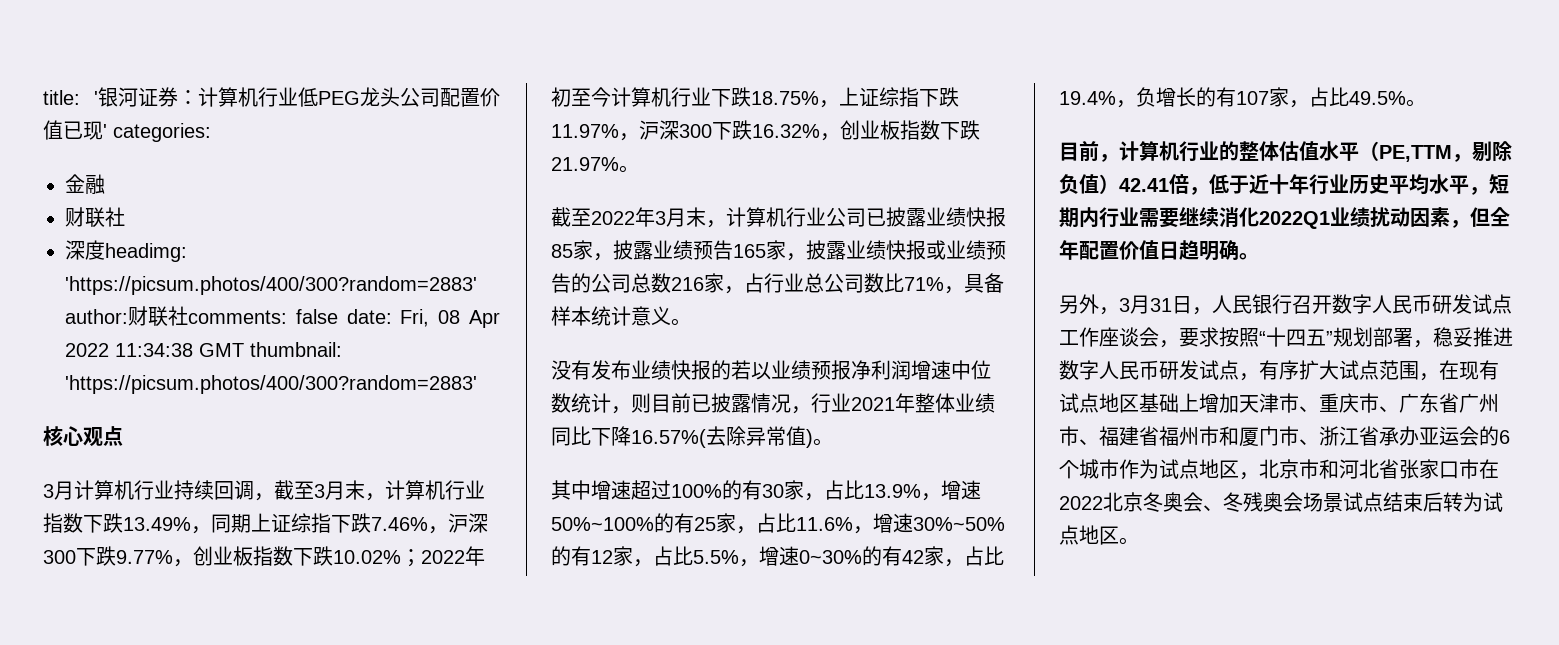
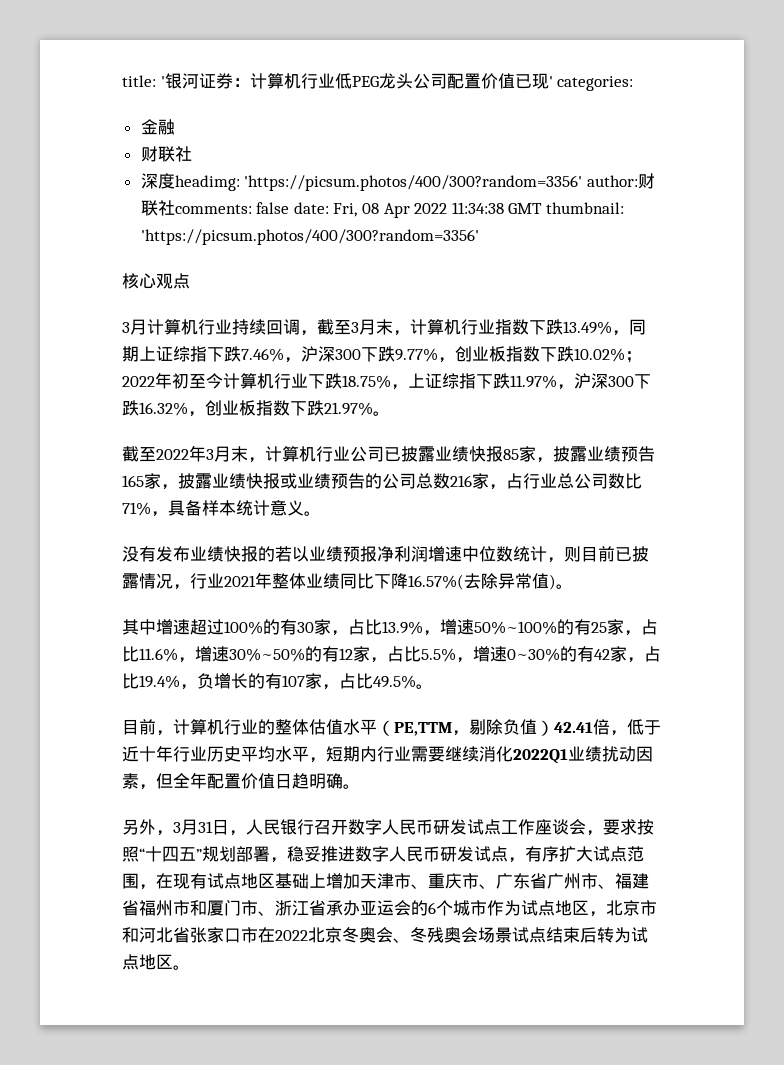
[65,276,477,295] 'https://picsum.photos/400/300?random=2883' -> [244,175,583,191] 'https://picsum.photos/400/300?random=3356'
[65,375,477,394] 'https://picsum.photos/400/300?random=2883' -> [140,229,479,245] 'https://picsum.photos/400/300?random=3356'

